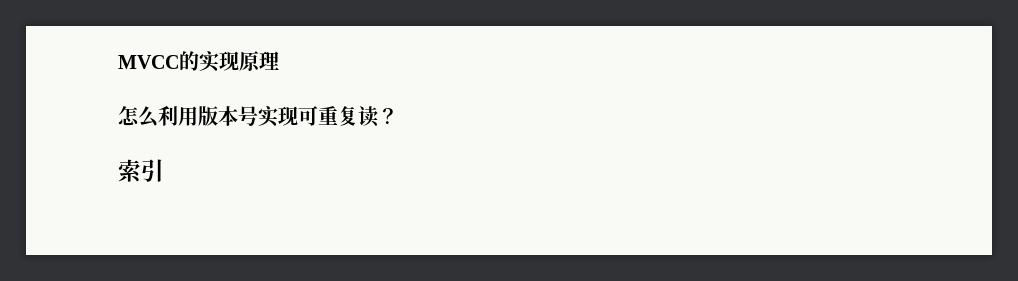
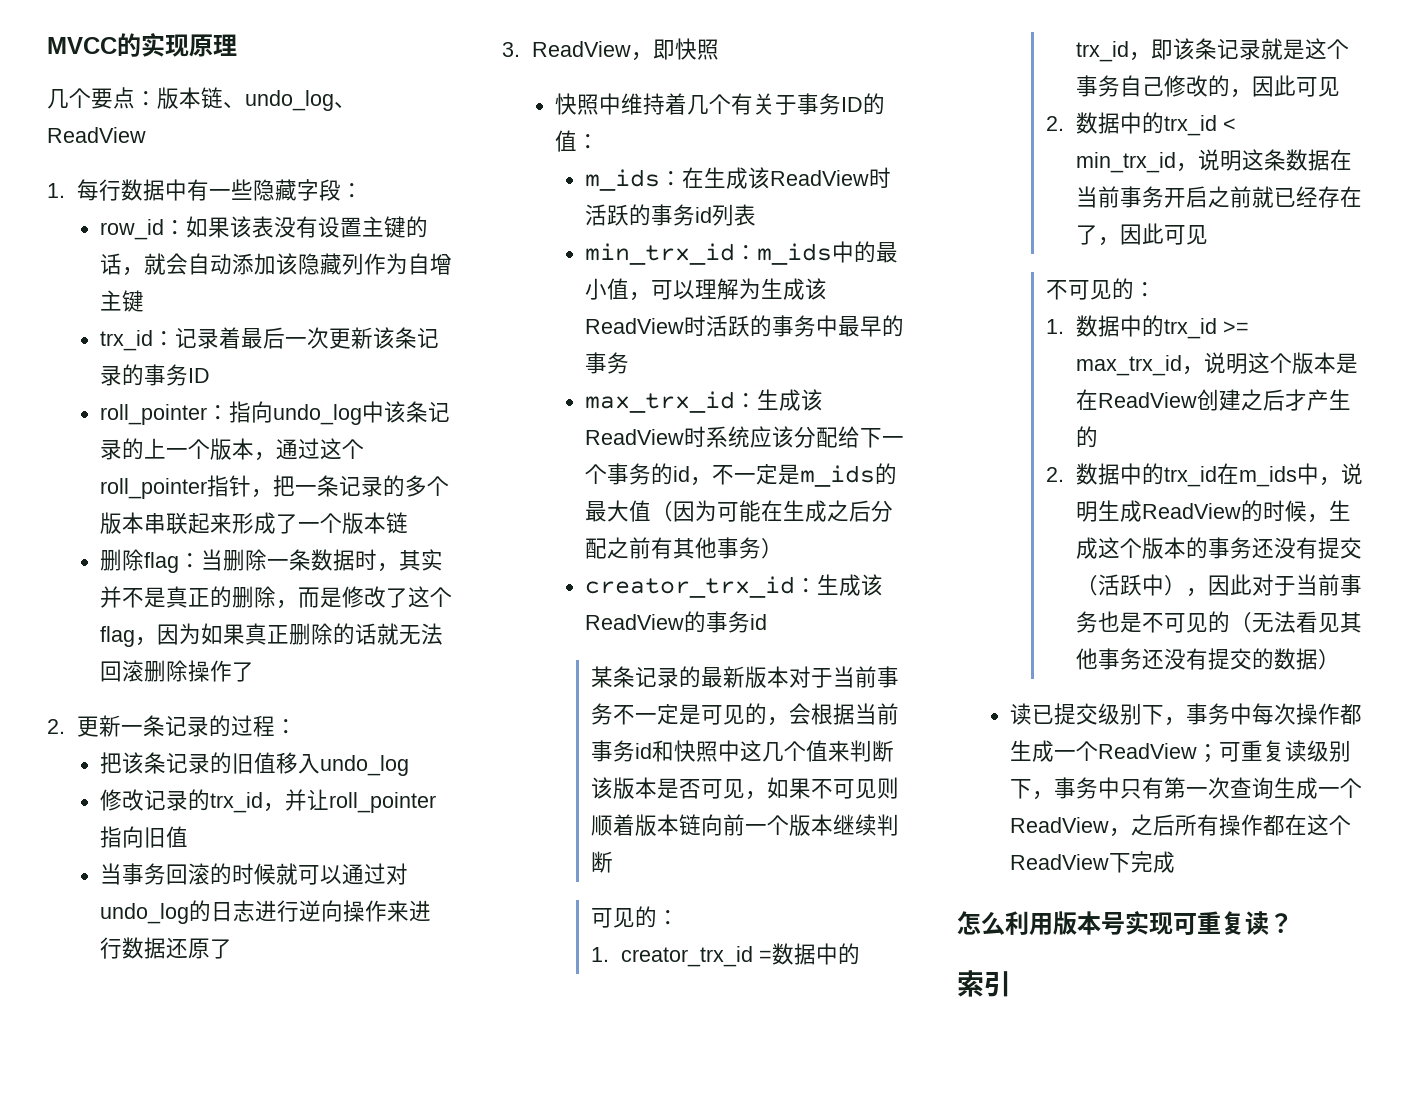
(279, 60) none -> [47,87,356,111] [47,127,146,143] [47,179,363,201] [100,216,429,240] [100,253,453,276] [100,290,145,312] [100,327,440,351] [100,364,211,386] [100,401,451,425] [100,438,365,461] [100,475,450,499] [100,512,409,535] [100,549,444,573] [100,586,453,609] [100,623,444,647] [100,660,255,682] [47,715,297,737] [100,752,410,776] [100,789,437,813] [100,826,189,848] [100,863,409,885] [100,900,432,924] [100,937,233,959] [502,38,719,61] [555,93,886,115] [555,130,600,152] [584,167,891,191] [584,204,756,226] [584,241,898,265] [584,278,827,301] [584,315,904,337] [584,352,629,374] [584,389,823,413] [584,426,904,448] [584,463,897,487] [584,500,893,522] [584,537,783,559] [584,574,883,598] [584,611,767,633] [590,666,899,688] [590,703,899,726] [590,740,894,762] [590,777,899,800] [590,814,899,836] [590,851,613,873] [590,906,679,928] [590,943,860,967] [1075,38,1349,62] [1075,75,1340,98] [1045,112,1236,136] [1075,149,1352,173] [1075,186,1362,208] [1075,223,1208,246] [1045,278,1156,300] [1045,315,1249,339] [1075,352,1358,376] [1075,389,1351,411] [1075,426,1098,448] [1045,463,1363,487] [1075,500,1351,523] [1075,537,1362,559] [1075,574,1362,597] [1075,611,1362,633] [1075,648,1340,670] [1010,703,1363,726] [1010,740,1352,763] [1010,777,1363,800] [1010,814,1352,837] [1010,851,1176,873] // 几个要点：版本链、undo_log、ReadView // 1.每行数据中有一些隐藏字段： // row_id：如果该表没有设置主键的话，就会自动添加该隐藏列作为自增主键 // trx_id：记录着最后一次更新该条记录的事务ID // roll_pointer：指向undo_log中该条记录的上一个版本，通过这个roll_pointer指针，把一条记录的多个版本串联起来形成了一个版本链 // 删除flag：当删除一条数据时，其实并不是真正的删除，而是修改了这个flag，因为如果真正删除的话就无法回滚删除操作了 // 2.更新一条记录的过程： // 把该条记录的旧值移入undo_log // 修改记录的trx_id，并让roll_pointer指向旧值 // 当事务回滚的时候就可以通过对undo_log的日志进行逆向操作来进行数据还原了 // 3. ReadView，即快照 // 快照中维持着几个有关于事务ID的值： // m_ids：在生成该ReadView时活跃的事务id列表 // min_trx_id：m_ids中的最小值，可以理解为生成该ReadView时活跃的事务中最早的事务 // max_trx_id：生成该ReadView时系统应该分配给下一个事务的id，不一定是m_ids的最大值（因为可能在生成之后分配之前有其他事务） // creator_trx_id：生成该ReadView的事务id // 某条记录的最新版本对于当前事务不一定是可见的，会根据当前事务id和快照中这几个值来判断该版本是否可见，如果不可见则顺着版本链向前一个版本继续判断 // 可见的： // 1. creator_trx_id =数据中的trx_id，即该条记录就是这个事务自己修改的，因此可见 // 2.数据中的trx_id < min_trx_id，说明这条数据在当前事务开启之前就已经存在了，因此可见 // 不可见的： // 1.数据中的trx_id >= max_trx_id，说明这个版本是在ReadView创建之后才产生的 // 2.数据中的trx_id在m_ids中，说明生成ReadView的时候，生成这个版本的事务还没有提交（活跃中），因此对于当前事务也是不可见的（无法看见其他事务还没有提交的数据） // 读已提交级别下，事务中每次操作都生成一个ReadView；可重复读级别下，事务中只有第一次查询生成一个ReadView，之后所有操作都在这个ReadView下完成

